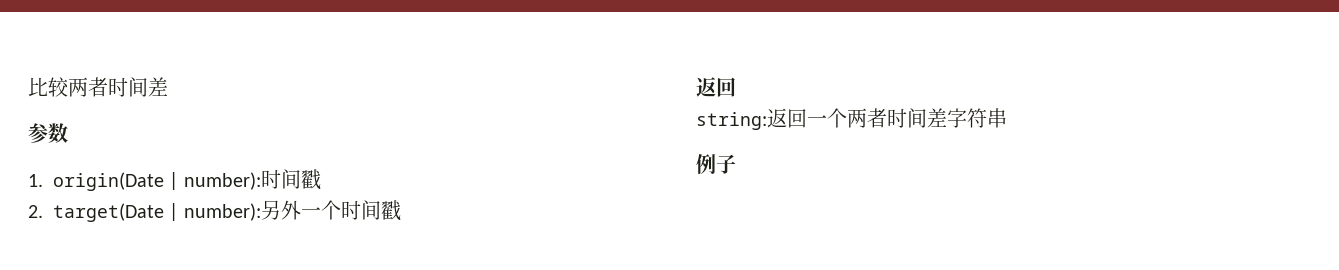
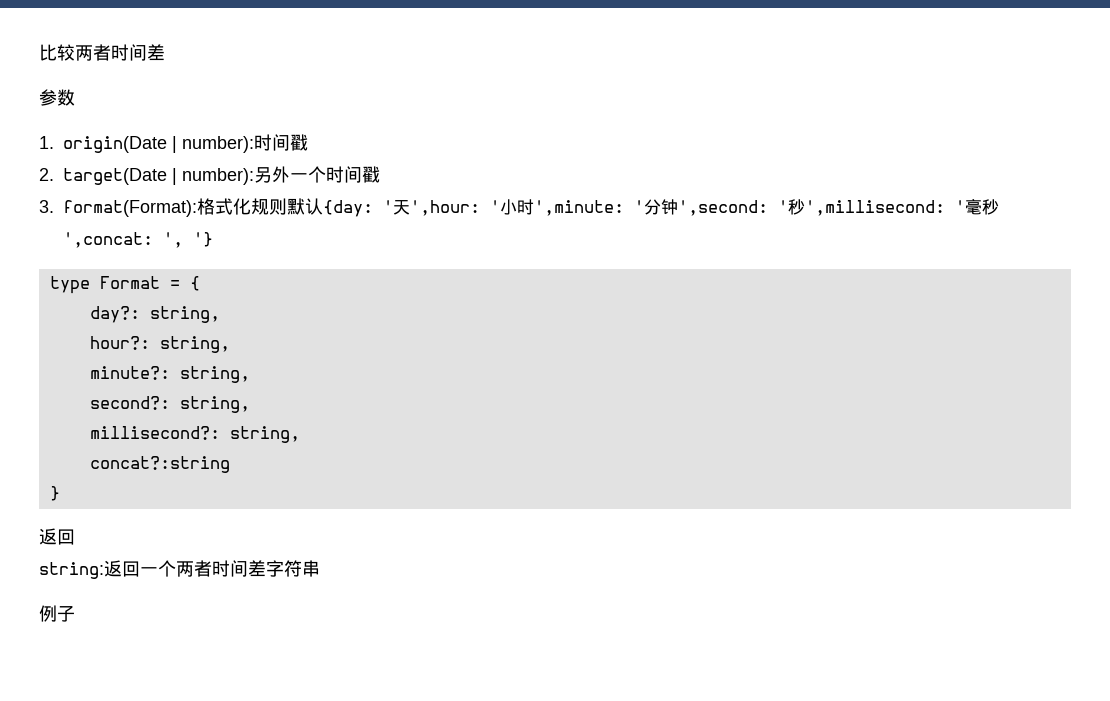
(401, 210) none -> [39,198,999,217] [63,232,213,248] [49,276,200,294] [89,306,220,323] [89,336,230,353] [89,366,250,383] [89,396,250,413] [89,426,300,443] [89,456,230,473] [49,486,60,501] // 3. format(Format):格式化规则默认{day: '天',hour: '小时',minute: '分钟',second: '秒',millisecond: '毫秒',concat: ', '} // type Format = { // day?: string, // hour?: string, // minute?: string, // second?: string, // millisecond?: string, // concat?:string // }

